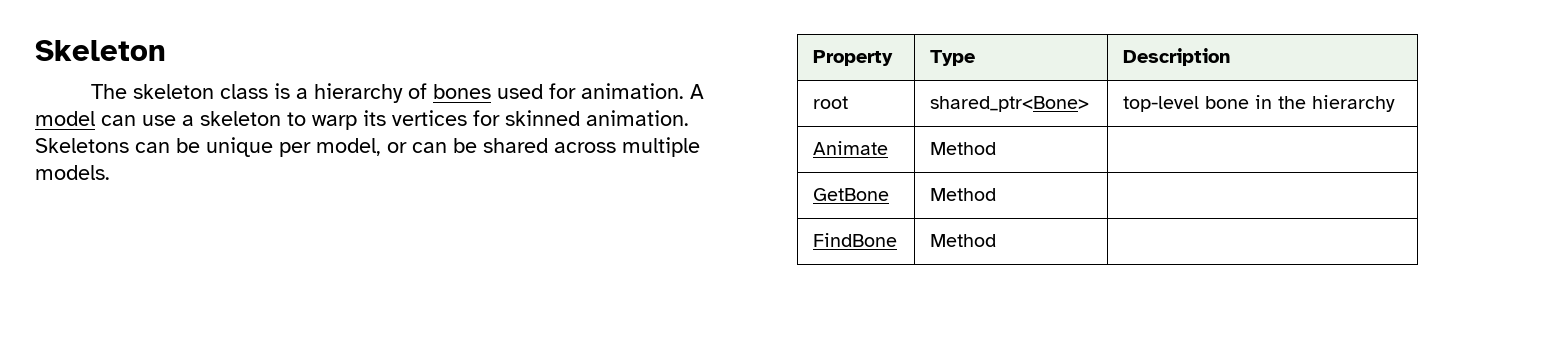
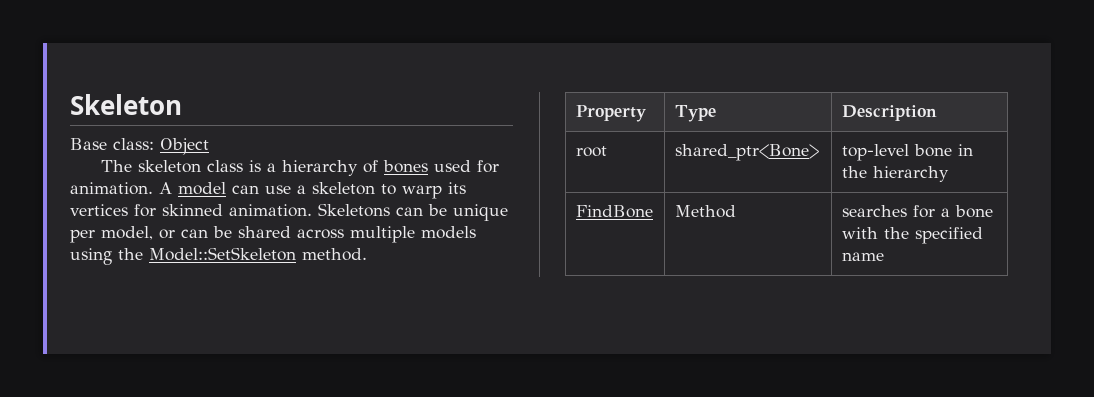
(166, 50) none -> [70,138,209,155] // Base class: Object
[35,165,110,180] models. -> [421,226,476,239] [70,247,367,265] models using the Model::SetSkeleton method.
[813,141,889,155] [930,142,997,155] [813,188,890,201] [930,188,997,201] [813,233,898,247] [930,234,997,247] Animate | Method | // GetBone | Method | // FindBone | Method | -> [575,205,653,218] [674,205,736,218] [841,205,993,218] [841,227,983,244] [841,252,884,261] FindBone | Method | searches for a bone with the specified name

